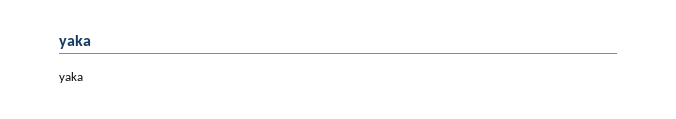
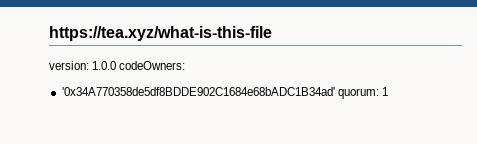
[59,35,91,49] [59,72,83,83] yaka // yaka -> [49,26,272,41] [49,61,186,70] [61,87,388,99] https://tea.xyz/what-is-this-file // version: 1.0.0 codeOwners: // '0x34A770358de5df8BDDE902C1684e68bADC1B34ad' quorum: 1

